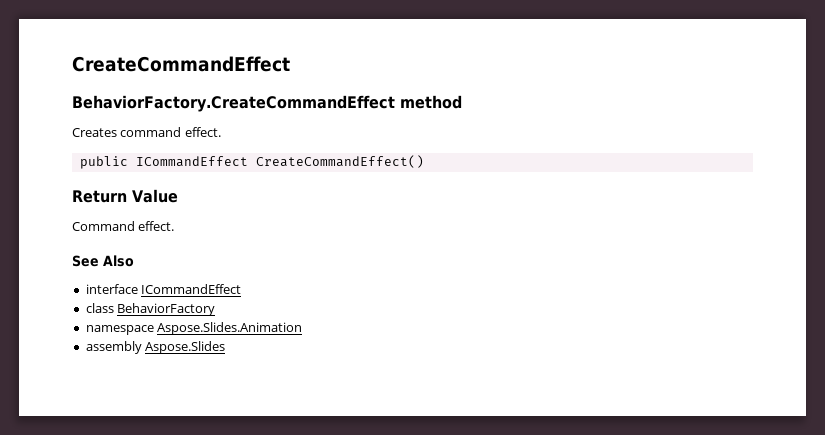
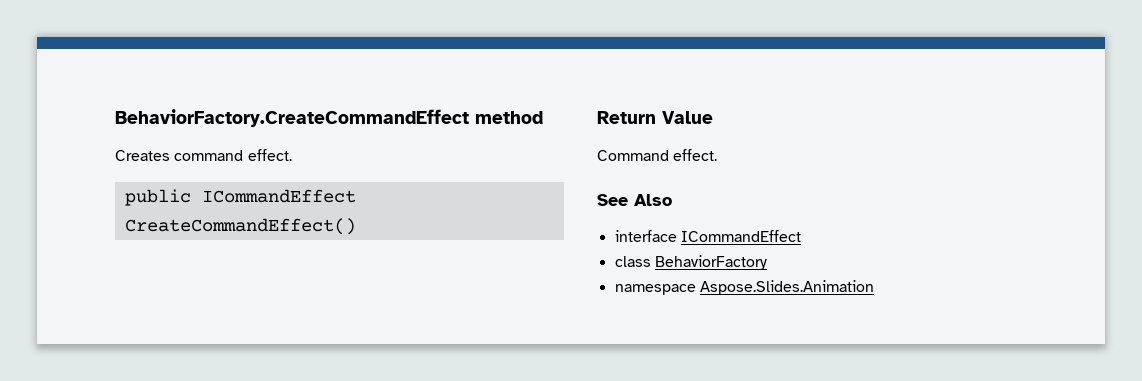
[72,56,290,72] CreateCommandEffect // -> (115, 118) none
[85,341,226,354] // assembly Aspose.Slides -> (874, 287) none

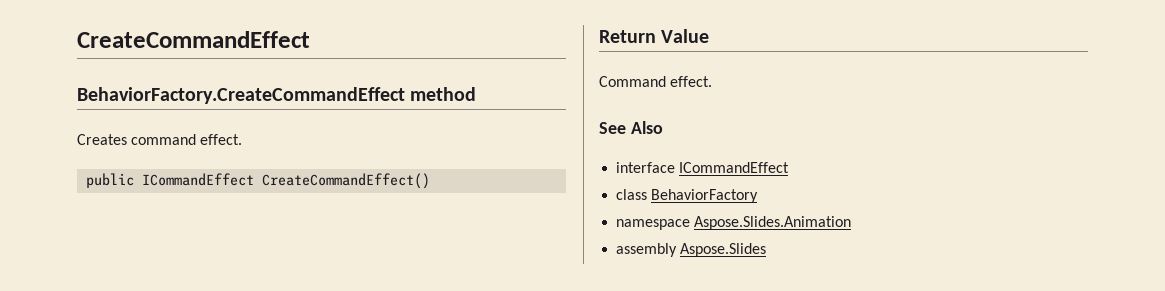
(115, 118) none -> [77,31,310,48] CreateCommandEffect //
(874, 287) none -> [616,243,767,257] // assembly Aspose.Slides

